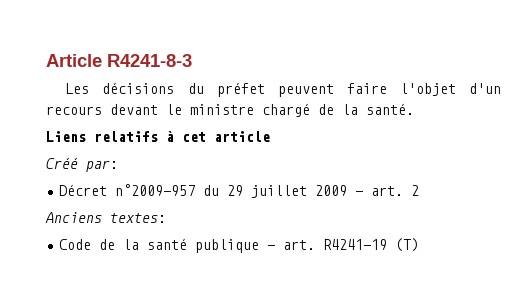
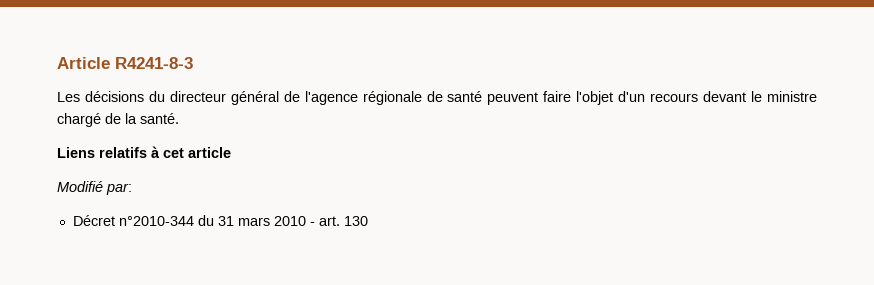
[216,82,265,97] préfet -> [169,91,483,105] directeur général de l'agence régionale de santé
[46,157,78,169] Créé -> [57,181,103,192] Modifié
[115,184,420,198] [45,212,166,223] [59,238,420,253] n°2009-957 du 29 juillet 2009 - art. 2 // Anciens textes: // Code de la santé publique - art. R4241-19 (T) -> [118,215,368,226] n°2010-344 du 31 mars 2010 - art. 130

